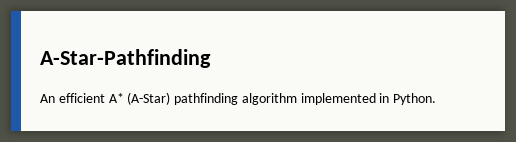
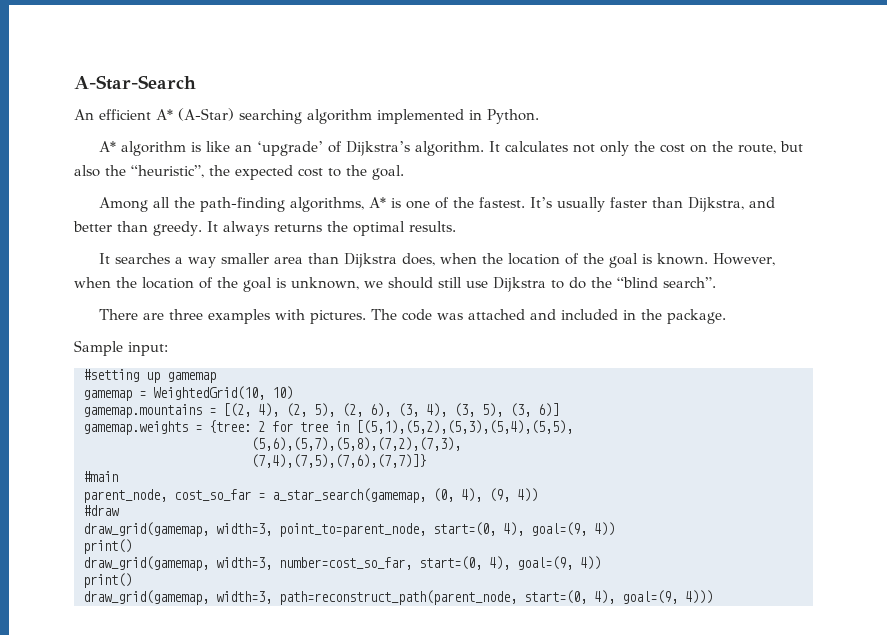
[40,49,211,68] A-Star-Pathfinding -> [74,75,196,90] A-Star-Search
[174,93,239,105] pathfinding -> [239,109,302,124] searching
(437, 99) none -> [99,141,804,156] [74,165,404,180] [99,197,776,212] [73,221,456,236] [99,253,776,268] [74,277,716,292] [99,309,727,324] [74,340,168,356] [83,369,216,383] [83,386,293,401] [83,403,559,418] [83,420,573,435] [251,437,461,451] [251,454,426,468] [83,471,118,482] [83,488,538,503] [83,505,119,516] [83,522,615,537] [83,539,132,554] [83,556,601,571] [83,573,132,588] [83,590,713,605] // A* algorithm is like an ‘upgrade’ of Dijkstra’s algorithm. It calculates not only the cost on the route, but also the “heuristic”, the expected cost to the goal. // Among all the path-finding algorithms, A* is one of the fastest. It’s usually faster than Dijkstra, and better than greedy. It always returns the optimal results. // It searches a way smaller area than Dijkstra does, when the location of the goal is known. However, when the location of the goal is unknown, we should still use Dijkstra to do the “blind search”. // There are three examples with pictures. The code was attached and included in the package. // Sample input: // #setting up gamemap // gamemap = WeightedGrid(10, 10) // gamemap.mountains = [(2, 4), (2, 5), (2, 6), (3, 4), (3, 5), (3, 6)] // gamemap.weights = {tree: 2 for tree in [(5,1),(5,2),(5,3),(5,4),(5,5), // (5,6),(5,7),(5,8),(7,2),(7,3), // (7,4),(7,5),(7,6),(7,7)]} // #main // parent_node, cost_so_far = a_star_search(gamemap, (0, 4), (9, 4)) // #draw // draw_grid(gamemap, width=3, point_to=parent_node, start=(0, 4), goal=(9, 4)) // print() // draw_grid(gamemap, width=3, number=cost_so_far, start=(0, 4), goal=(9, 4)) // print() // draw_grid(gamemap, width=3, path=reconstruct_path(parent_node, start=(0, 4), goal=(9, 4)))

